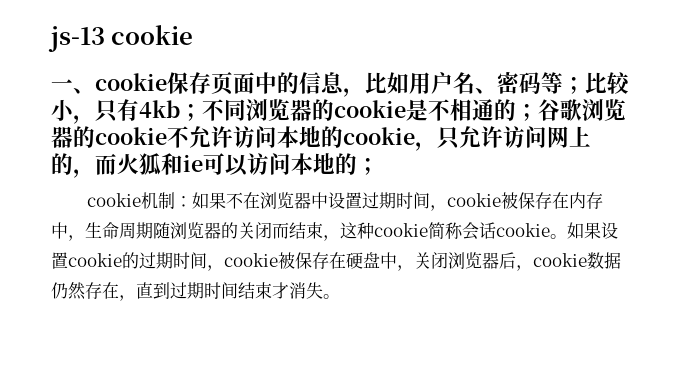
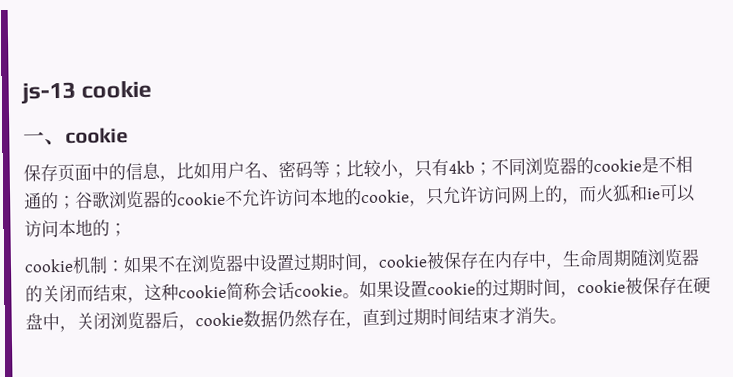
(167, 82) none -> (128, 135) //

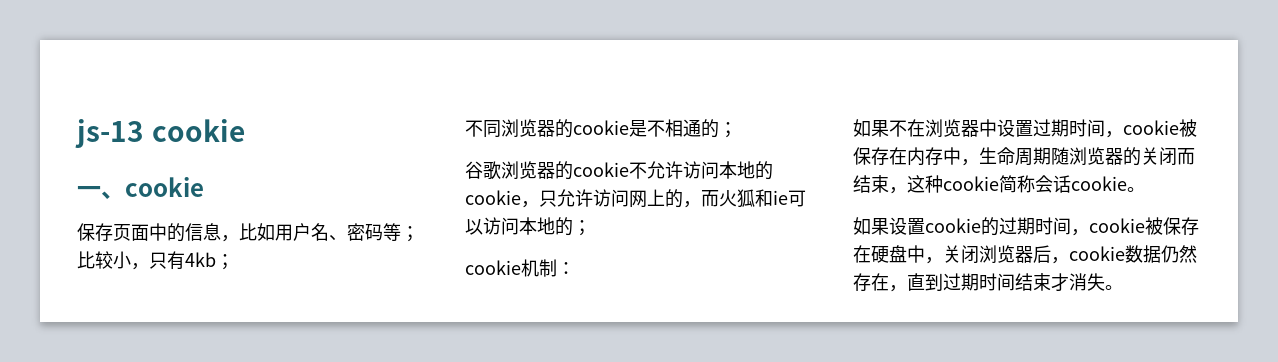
(492, 169) none -> (234, 262) //
(76, 202) none -> (737, 130) //
(125, 266) none -> (575, 268) //
(360, 296) none -> (1145, 189) //

